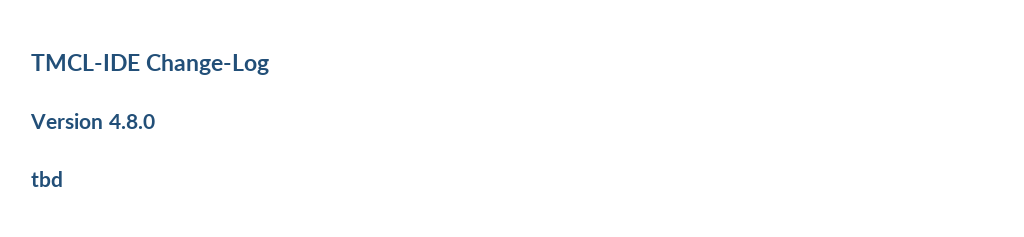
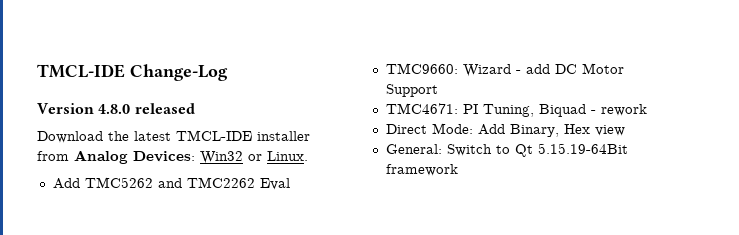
[31,171,63,187] // tbd -> [134,103,195,114] [37,130,310,143] [37,150,308,164] [52,177,290,190] [385,63,624,77] [385,84,438,97] [385,103,647,117] [385,123,625,137] [385,143,628,157] [385,164,458,176] released // Download the latest TMCL-IDE installer from Analog Devices: Win32 or Linux. // Add TMC5262 and TMC2262 Eval // TMC9660: Wizard - add DC Motor Support // TMC4671: PI Tuning, Biquad - rework // Direct Mode: Add Binary, Hex view // General: Switch to Qt 5.15.19-64Bit framework

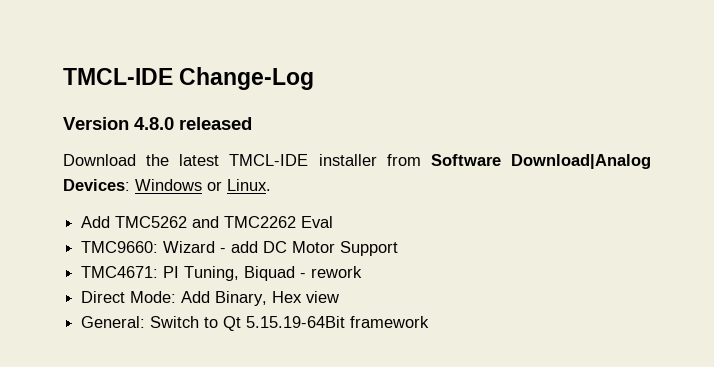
[74,150,243,164] Analog Devices: Win32 -> [430,154,651,169] [63,179,202,191] Software Download|Analog Devices: Windows

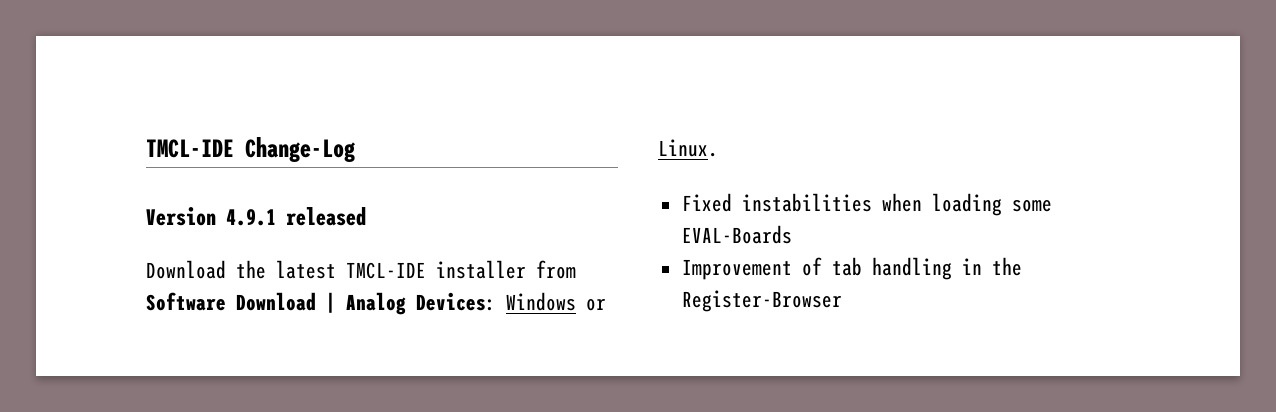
[134,117,174,130] 4.8.0 -> [226,209,276,226] 4.9.1
[511,154,651,169] Download|Analog -> [236,292,406,315] Download | Analog
[81,216,334,228] [81,241,399,256] [81,266,363,281] [81,291,340,306] [81,316,430,331] Add TMC5262 and TMC2262 Eval // TMC9660: Wizard - add DC Motor Support // TMC4671: PI Tuning, Biquad - rework // Direct Mode: Add Binary, Hex view // General: Switch to Qt 5.15.19-64Bit framework -> [681,193,1052,216] [681,225,792,244] [681,257,1022,280] [681,290,842,312] Fixed instabilities when loading some EVAL-Boards // Improvement of tab handling in the Register-Browser

